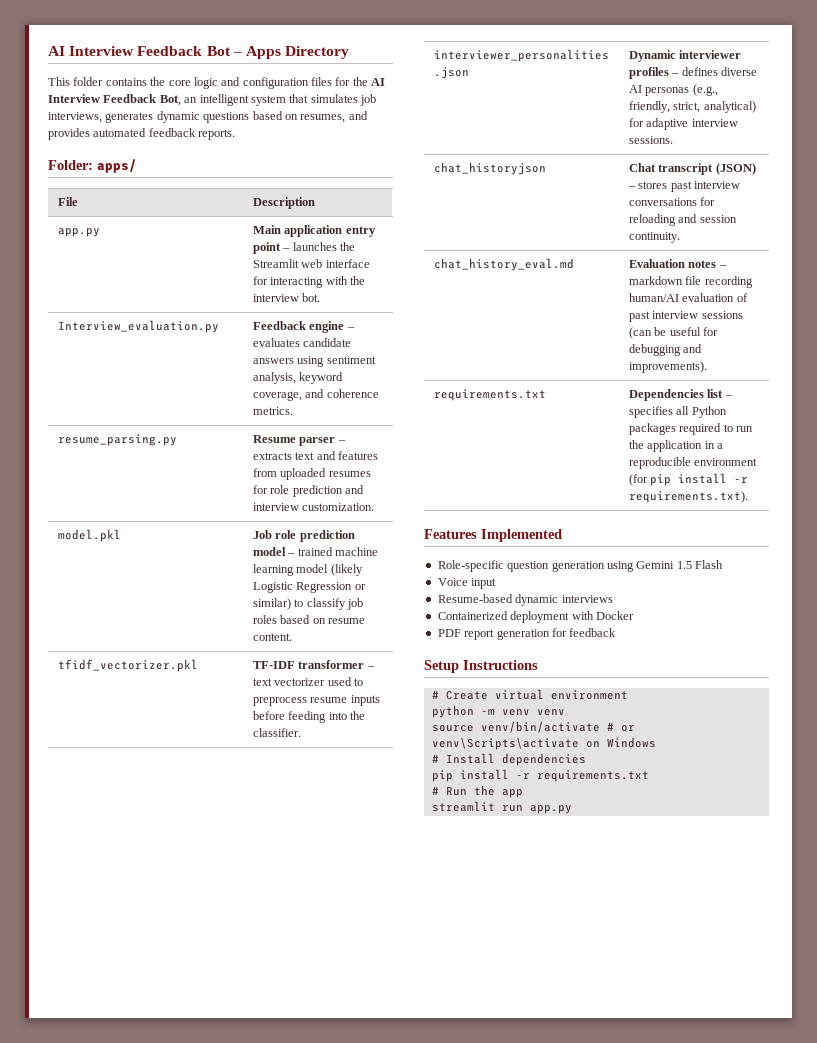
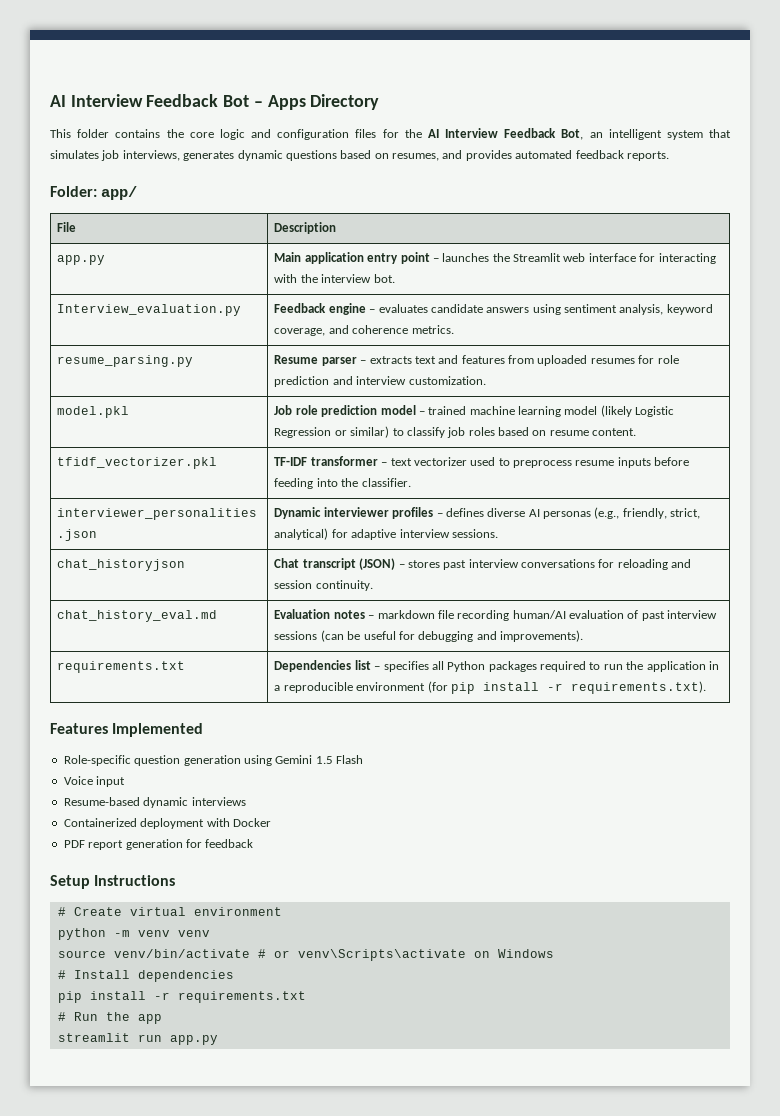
[97,159,137,173] apps/ -> [101,186,138,200] app/

